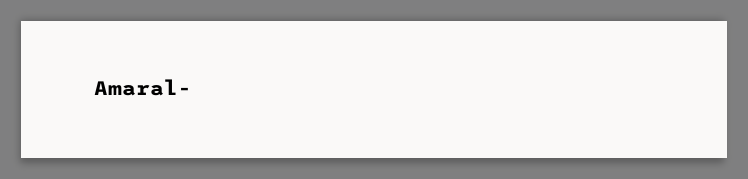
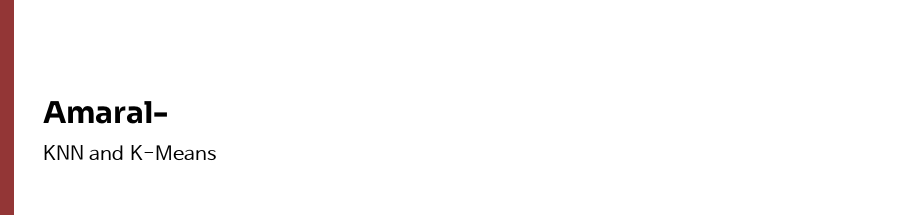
(192, 87) none -> [43,145,217,161] // KNN and K-Means

